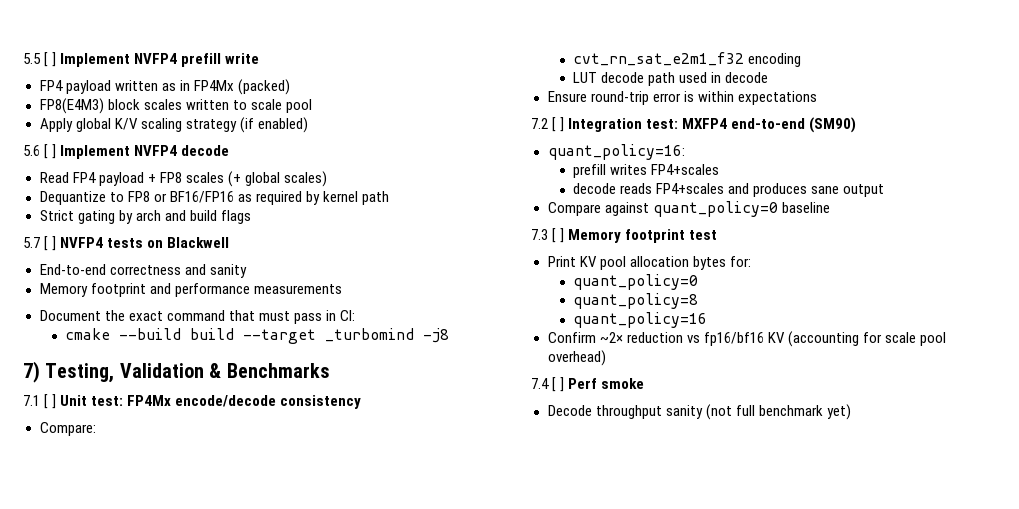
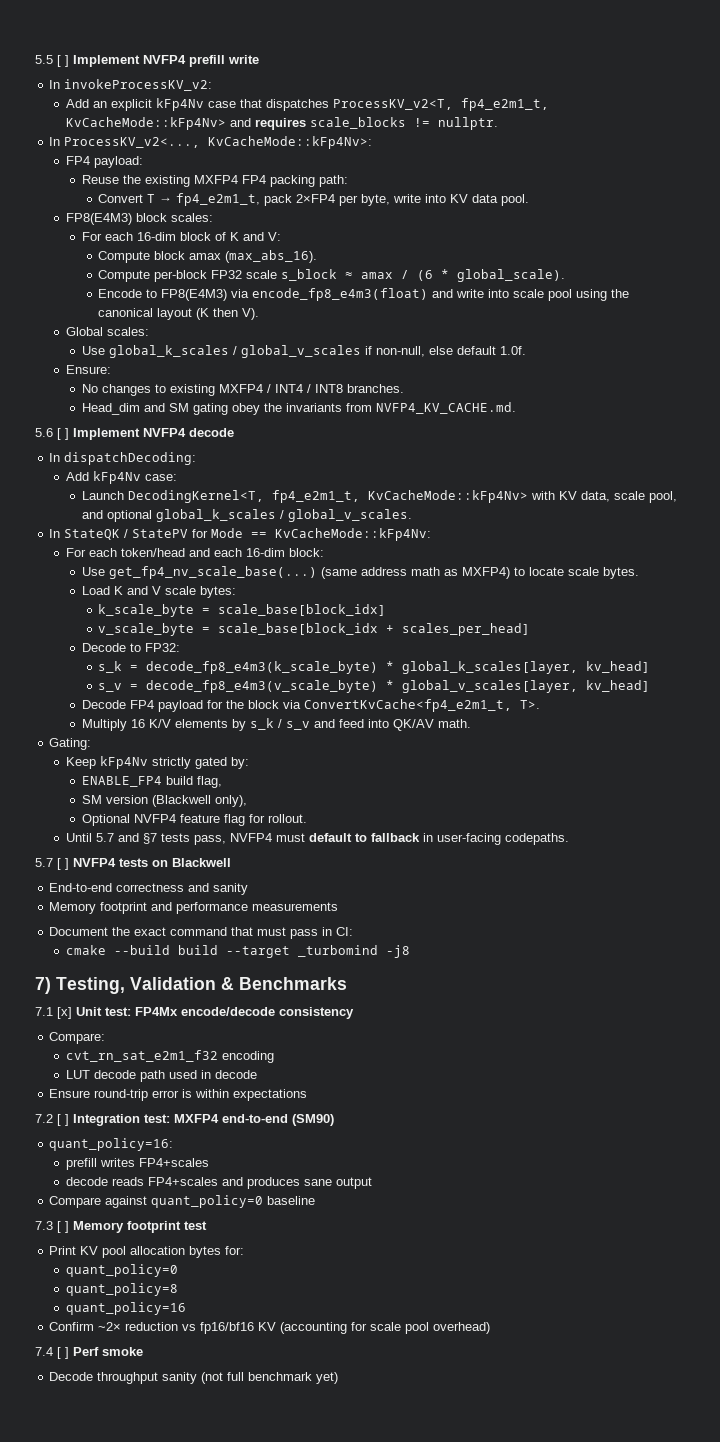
[39,79,290,95] [39,98,312,114] [39,117,308,133] FP4 payload written as in FP4Mx (packed) // FP8(E4M3) block scales written to scale pool // Apply global K/V scaling strategy (if enabled) -> [49,79,213,91] [65,98,549,111] [65,117,498,130] [49,136,373,149] [65,156,143,168] [81,175,348,187] [98,193,530,206] [65,213,213,225] [81,232,281,241] [98,250,318,263] [98,269,566,282] [98,288,630,301] [98,308,260,320] [65,327,149,336] [81,345,526,358] [65,365,111,374] [81,384,404,396] [81,402,516,415] In invokeProcessKV_v2: // Add an explicit kFp4Nv case that dispatches ProcessKV_v2<T, fp4_e2m1_t, KvCacheMode::kFp4Nv> and requires scale_blocks != nullptr. // In ProcessKV_v2<..., KvCacheMode::kFp4Nv>: // FP4 payload: // Reuse the existing MXFP4 FP4 packing path: // Convert T → fp4_e2m1_t, pack 2×FP4 per byte, write into KV data pool. // FP8(E4M3) block scales: // For each 16‑dim block of K and V: // Compute block amax (max_abs_16). // Compute per‑block FP32 scale s_block ≈ amax / (6 * global_scale). // Encode to FP8(E4M3) via encode_fp8_e4m3(float) and write into scale pool using the canonical layout (K then V). // Global scales: // Use global_k_scales / global_v_scales if non‑null, else default 1.0f. // Ensure: // No changes to existing MXFP4 / INT4 / INT8 branches. // Head_dim and SM gating obey the invariants from NVFP4_KV_CACHE.md.
[39,171,327,187] [39,191,389,205] [39,210,251,224] Read FP4 payload + FP8 scales (+ global scales) // Dequantize to FP8 or BF16/FP16 as required by kernel path // Strict gating by arch and build flags -> [49,452,197,465] [65,471,177,484] [81,490,677,503] [81,509,412,522] [49,528,432,541] [65,548,324,557] [81,566,639,579] [81,586,236,598] [98,604,387,617] [98,623,531,636] [81,643,180,652] [98,661,651,674] [98,680,651,693] [81,699,540,712] [81,718,471,731] [49,738,92,750] [65,756,249,769] [81,776,222,788] [81,795,247,807] [81,814,307,826] [65,833,569,845] In dispatchDecoding: // Add kFp4Nv case: // Launch DecodingKernel<T, fp4_e2m1_t, KvCacheMode::kFp4Nv> with KV data, scale pool, and optional global_k_scales / global_v_scales. // In StateQK / StatePV for Mode == KvCacheMode::kFp4Nv: // For each token/head and each 16‑dim block: // Use get_fp4_nv_scale_base(...) (same address math as MXFP4) to locate scale bytes. // Load K and V scale bytes: // k_scale_byte = scale_base[block_idx] // v_scale_byte = scale_base[block_idx + scales_per_head] // Decode to FP32: // s_k = decode_fp8_e4m3(k_scale_byte) * global_k_scales[layer, kv_head] // s_v = decode_fp8_e4m3(v_scale_byte) * global_v_scales[layer, kv_head] // Decode FP4 payload for the block via ConvertKvCache<fp4_e2m1_t, T>. // Multiply 16 K/V elements by s_k / s_v and feed into QK/AV math. // Gating: // Keep kFp4Nv strictly gated by: // ENABLE_FP4 build flag, // SM version (Blackwell only), // Optional NVFP4 feature flag for rollout. // Until 5.7 and §7 tests pass, NVFP4 must default to fallback in user‑facing codepaths.
[44,394,57,409] [ ] -> [57,1007,72,1019] [x]

